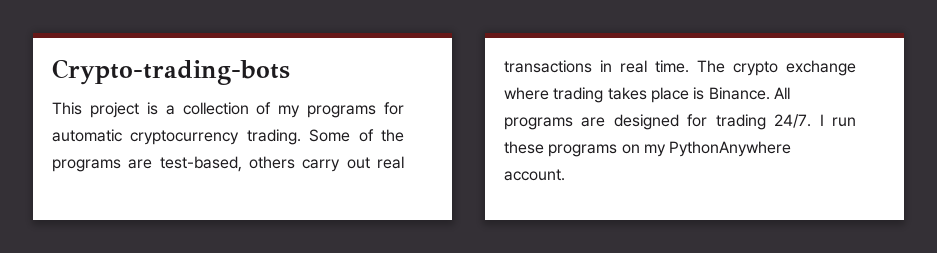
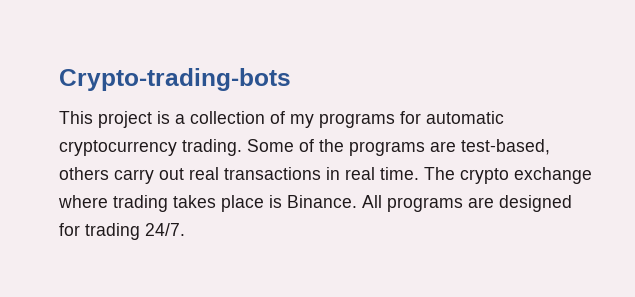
[819,114,856,127] [504,141,792,157] [504,169,565,181] I run these programs on my PythonAnywhere account. -> (185, 229) none

